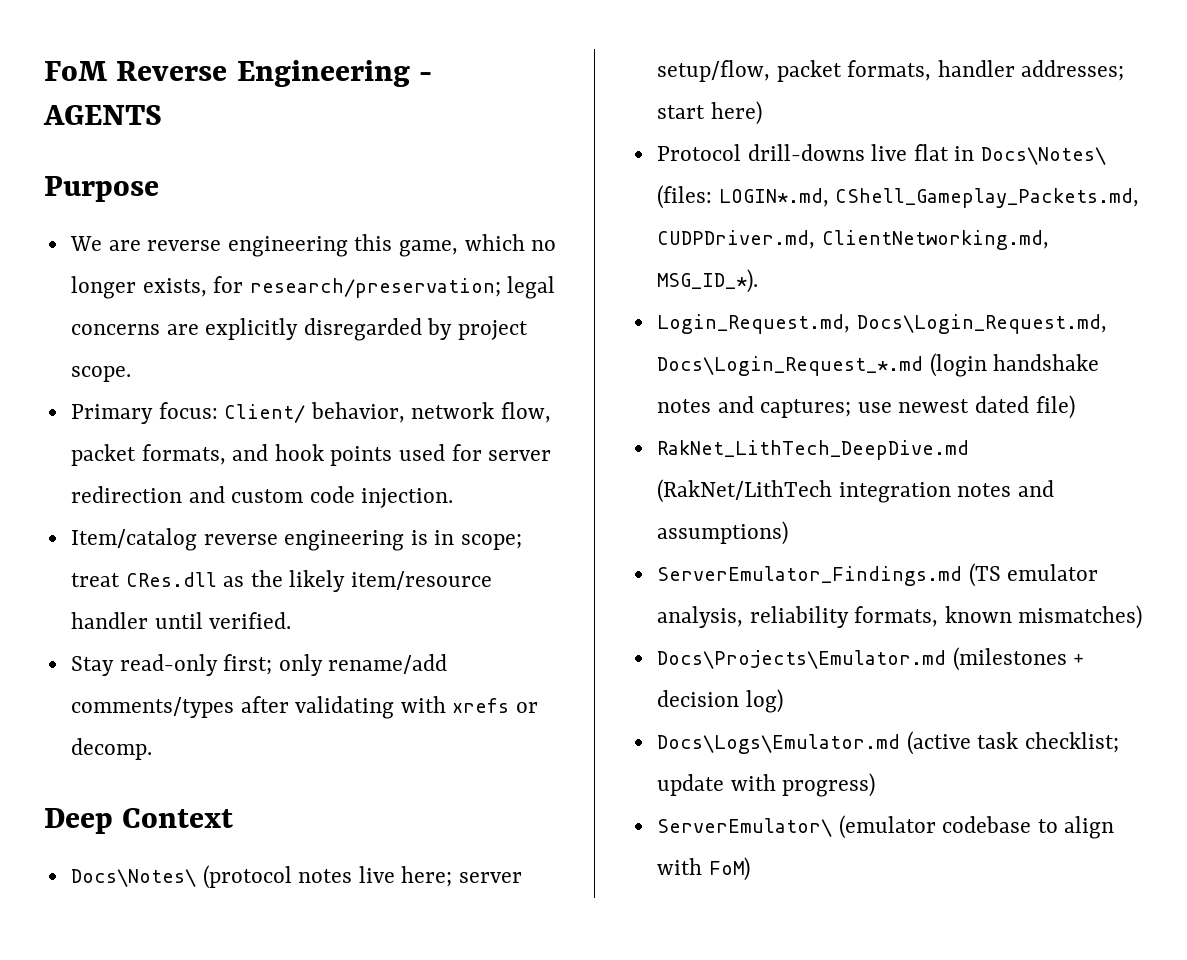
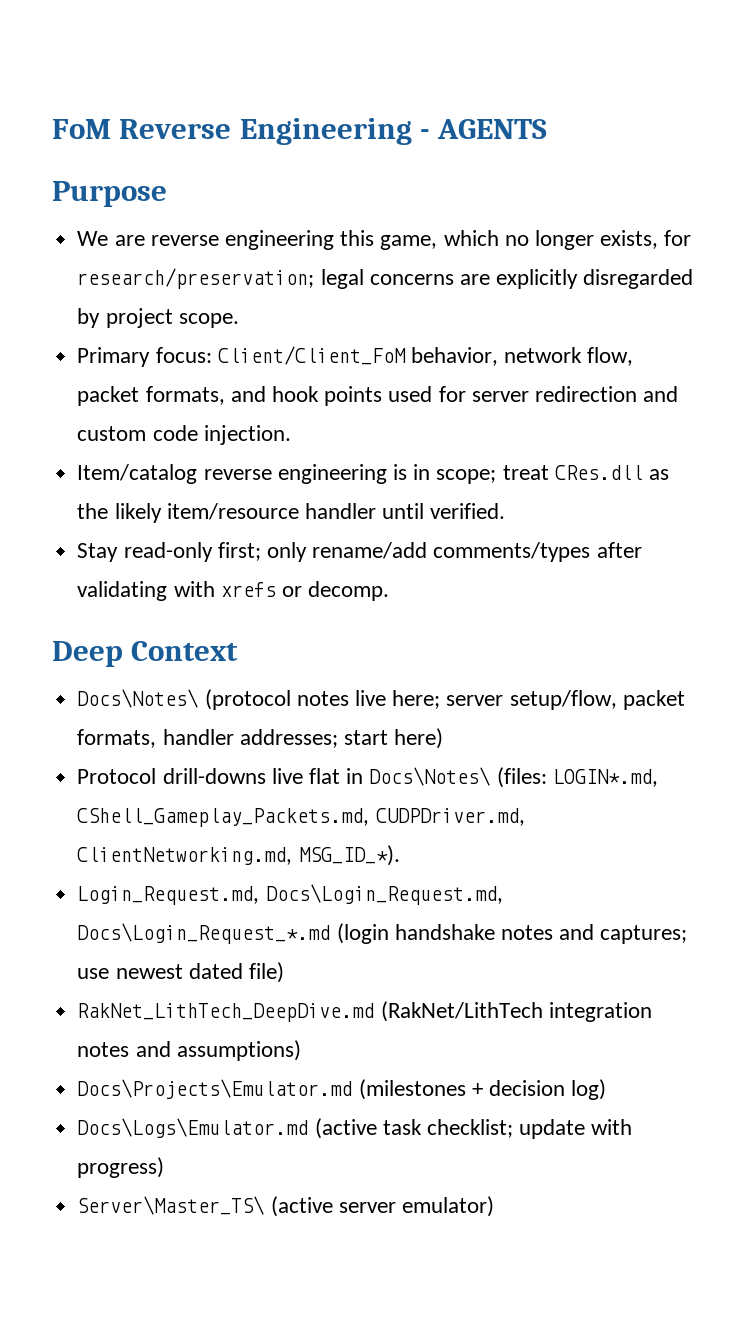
[224,404,306,423] Client/ -> [217,346,406,365] Client/Client_FoM
[656,563,1099,587] [656,605,1143,629] // ServerEmulator_Findings.md (TS emulator analysis, reliability formats, known mismatches) -> (301, 1050) none
[656,815,1115,839] [656,857,750,881] ServerEmulator\ (emulator codebase to align with FoM) -> [77,1196,494,1217] Server\Master_TS\ (active server emulator)

